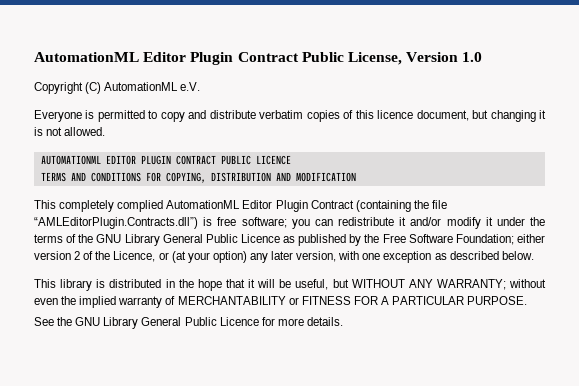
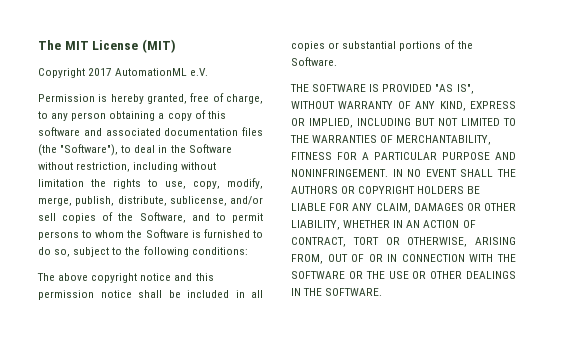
[34,52,483,65] AutomationML Editor Plugin Contract Public License, Version 1.0 -> [38,39,176,53] The MIT License (MIT)
[85,82,102,94] (C) -> [88,68,113,76] 2017
[34,110,546,122] [34,127,106,136] [40,155,291,165] [40,172,356,183] [34,200,447,212] [34,217,546,229] [34,234,545,246] [34,251,534,263] [34,279,546,291] [34,296,528,308] [34,317,343,329] Everyone is permitted to copy and distribute verbatim copies of this licence document, but changing it is not allowed. // AUTOMATIONML EDITOR PLUGIN CONTRACT PUBLIC LICENCE // TERMS AND CONDITIONS FOR COPYING, DISTRIBUTION AND MODIFICATION // This completely complied AutomationML Editor Plugin Contract (containing the file “AMLEditorPlugin.Contracts.dll”) is free software; you can redistribute it and/or modify it under the terms of the GNU Library General Public Licence as published by the Free Software Foundation; either version 2 of the Licence, or (at your option) any later version, with one exception as described below. // This library is distributed in the hope that it will be useful, but WITHOUT ANY WARRANTY; without even the implied warranty of MERCHANTABILITY or FITNESS FOR A PARTICULAR PURPOSE. // See the GNU Library General Public Licence for more details. -> [38,93,263,104] [38,110,226,121] [38,127,263,136] [38,144,232,156] [38,162,217,172] [38,178,263,189] [38,196,263,206] [38,212,263,223] [38,229,263,240] [38,246,248,257] [37,273,214,283] [38,290,263,300] [291,40,473,51] [291,57,337,66] [290,84,474,94] [291,101,516,111] [291,118,516,128] [290,135,492,145] [291,152,516,160] [291,169,516,177] [291,186,481,194] [291,203,516,213] [291,220,476,230] [291,237,516,247] [291,254,516,264] [291,271,516,279] [291,288,383,296] Permission is hereby granted, free of charge, to any person obtaining a copy of this software and associated documentation files (the "Software"), to deal in the Software without restriction, including without limitation the rights to use, copy, modify, merge, publish, distribute, sublicense, and/or sell copies of the Software, and to permit persons to whom the Software is furnished to do so, subject to the following conditions: // The above copyright notice and this permission notice shall be included in all copies or substantial portions of the Software. // THE SOFTWARE IS PROVIDED "AS IS", WITHOUT WARRANTY OF ANY KIND, EXPRESS OR IMPLIED, INCLUDING BUT NOT LIMITED TO THE WARRANTIES OF MERCHANTABILITY, FITNESS FOR A PARTICULAR PURPOSE AND NONINFRINGEMENT. IN NO EVENT SHALL THE AUTHORS OR COPYRIGHT HOLDERS BE LIABLE FOR ANY CLAIM, DAMAGES OR OTHER LIABILITY, WHETHER IN AN ACTION OF CONTRACT, TORT OR OTHERWISE, ARISING FROM, OUT OF OR IN CONNECTION WITH THE SOFTWARE OR THE USE OR OTHER DEALINGS IN THE SOFTWARE.

